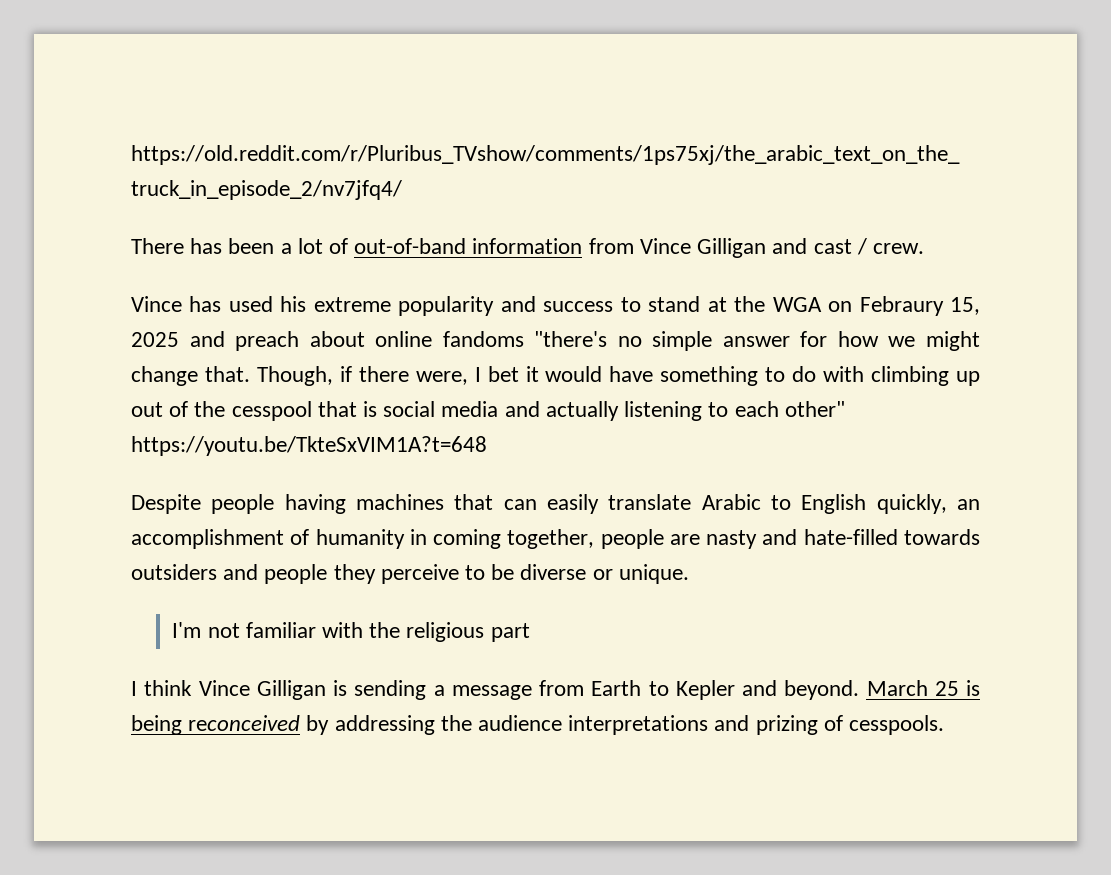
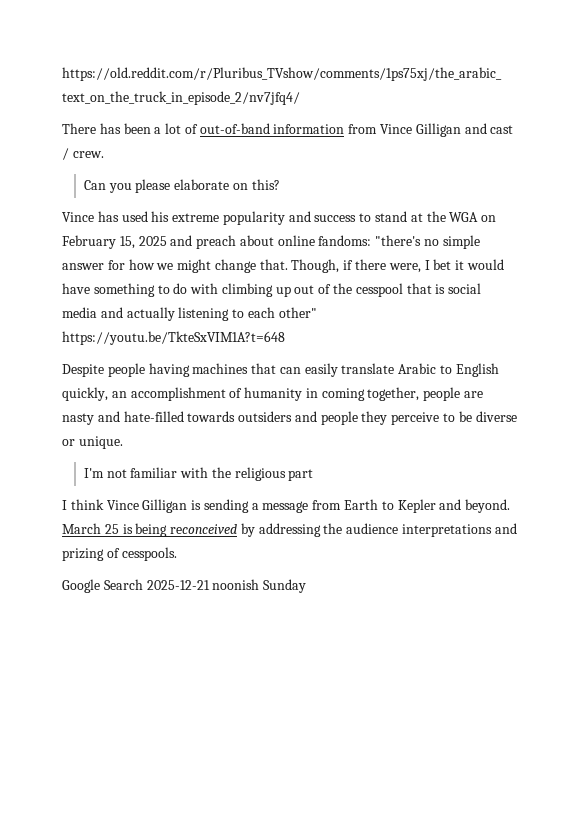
(924, 248) none -> [83,179,280,193] // Can you please elaborate on this?
[859,296,944,316] Febraury -> [62,235,116,249] February
[442,331,524,347] fandoms -> [318,235,372,246] fandoms:
(945, 725) none -> [62,579,307,593] // Google Search 2025-12-21 noonish Sunday

